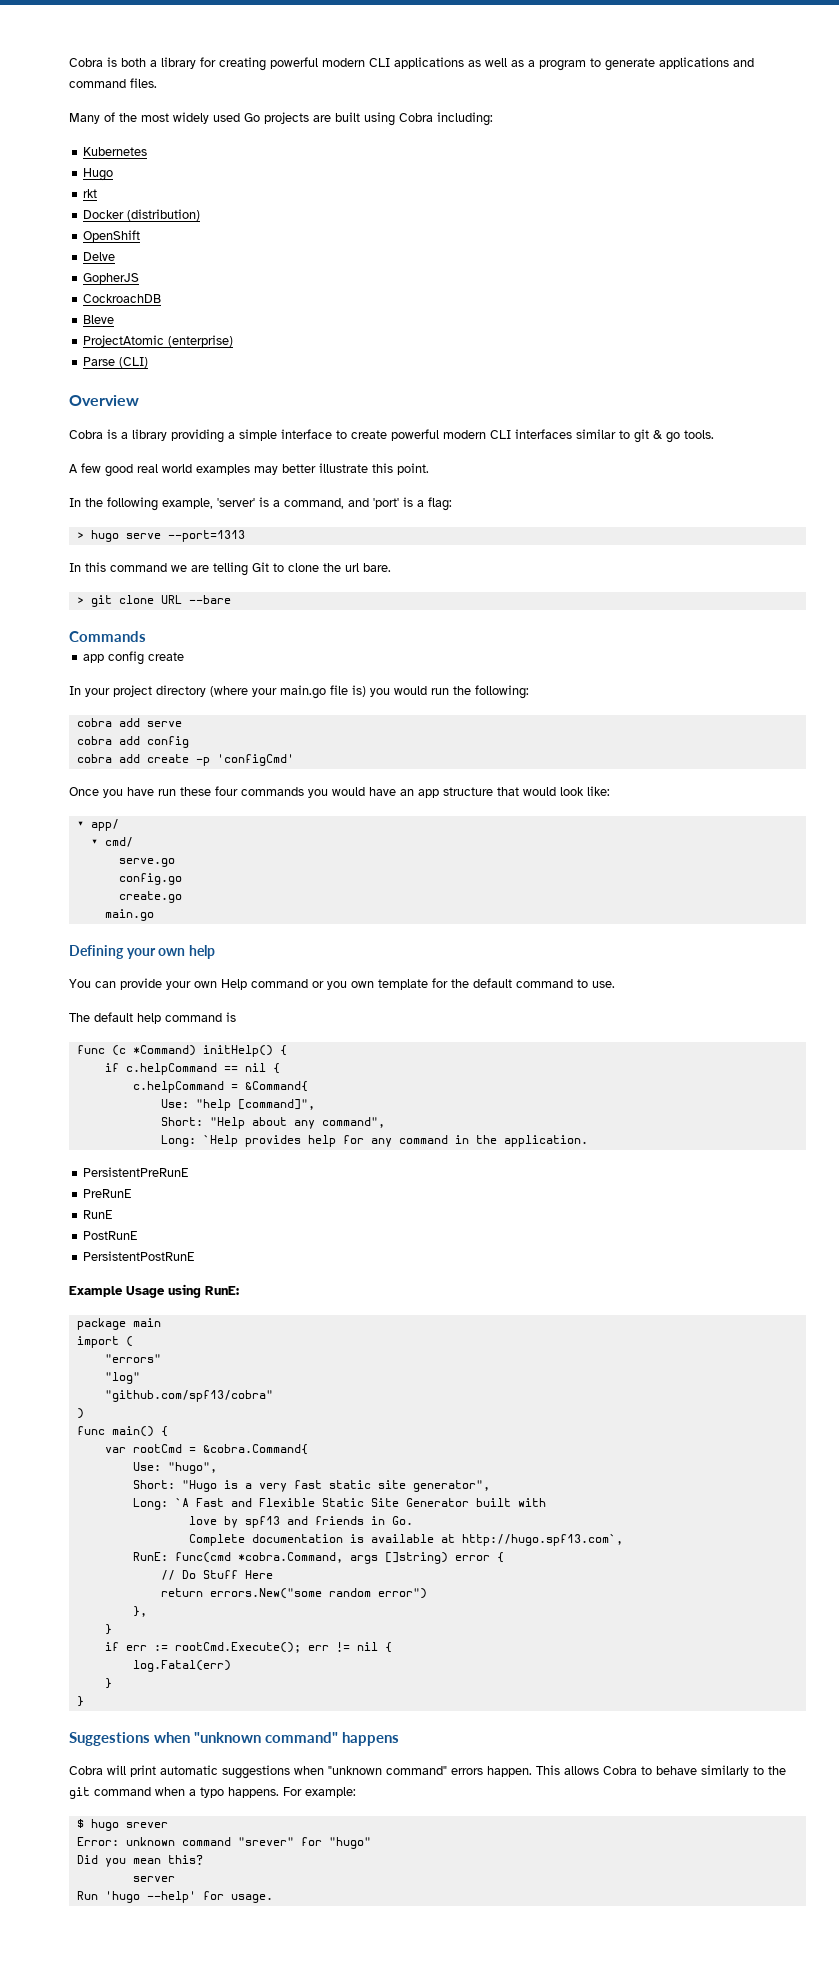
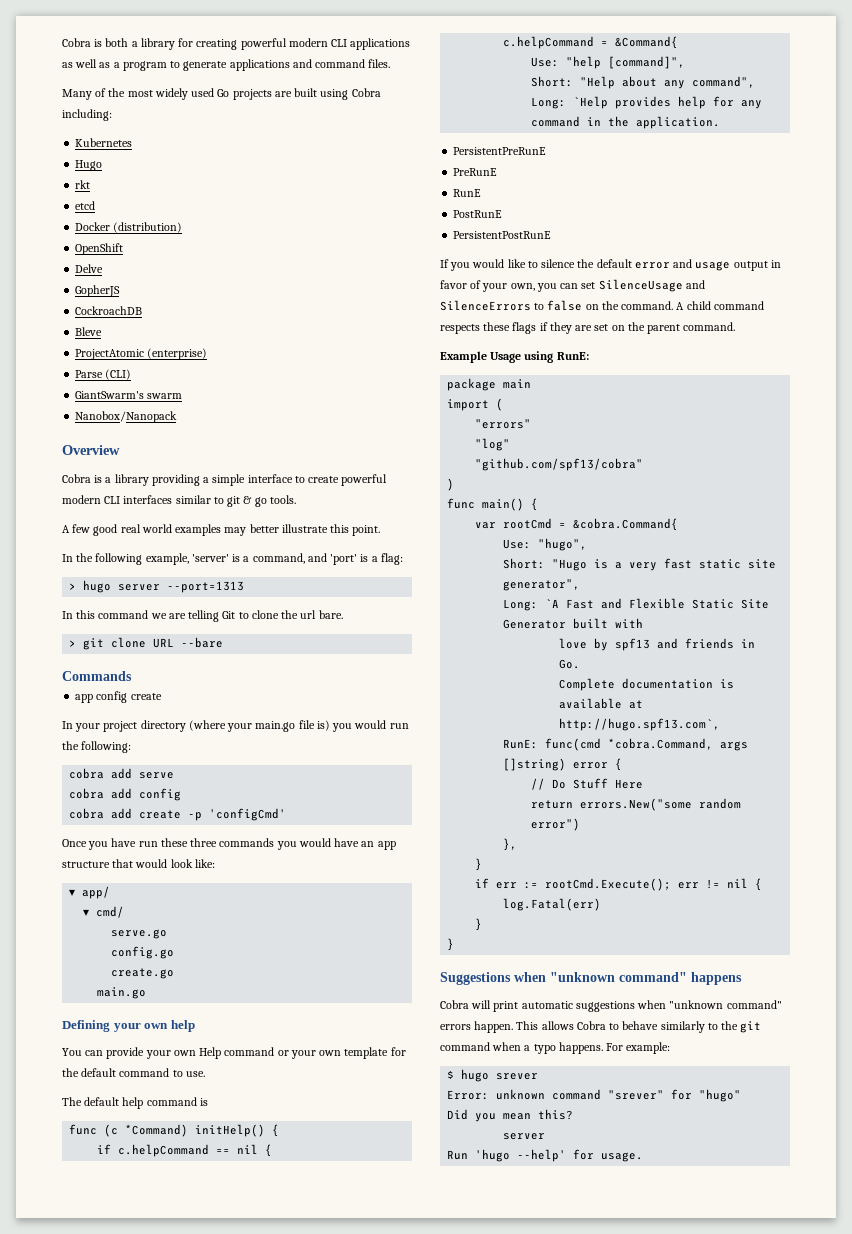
(98, 193) none -> [75,201,96,210] // etcd
(149, 362) none -> [75,391,183,399] [75,411,178,423] // GiantSwarm's swarm // Nanobox/Nanopack
[125,533,161,539] serve -> [118,584,161,591] server
[215,786,238,796] four -> [190,838,218,847] three
[327,981,347,990] you -> [290,1050,316,1059] your
(195, 1256) none -> [440,259,781,271] [440,279,705,292] [440,300,764,311] [440,322,736,334] // If you would like to silence the default error and usage output in favor of your own, you can set SilenceUsage and SilenceErrors to false on the command. A child command respects these flags if they are set on the parent command.

